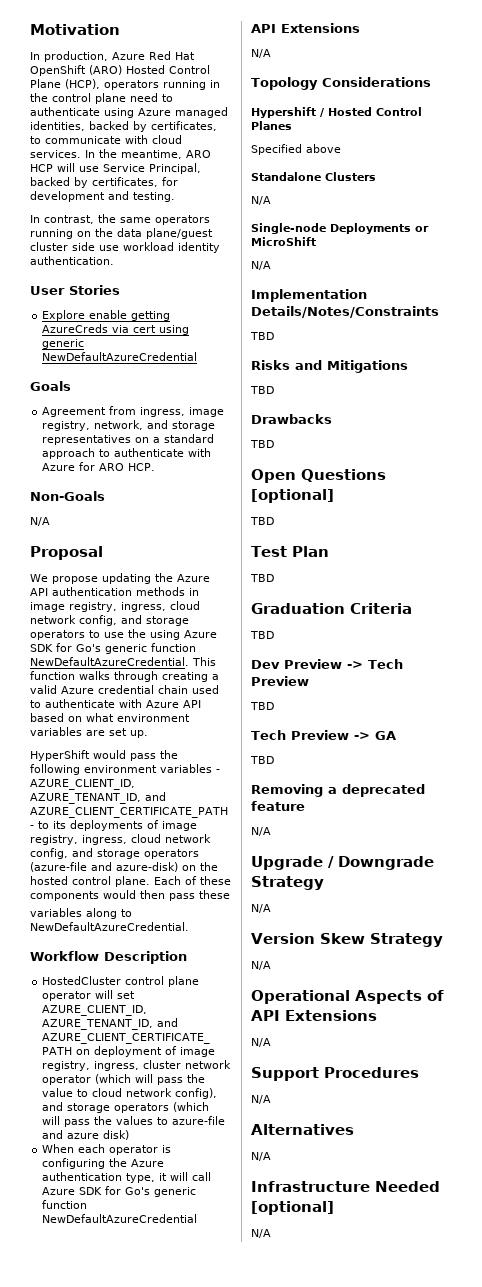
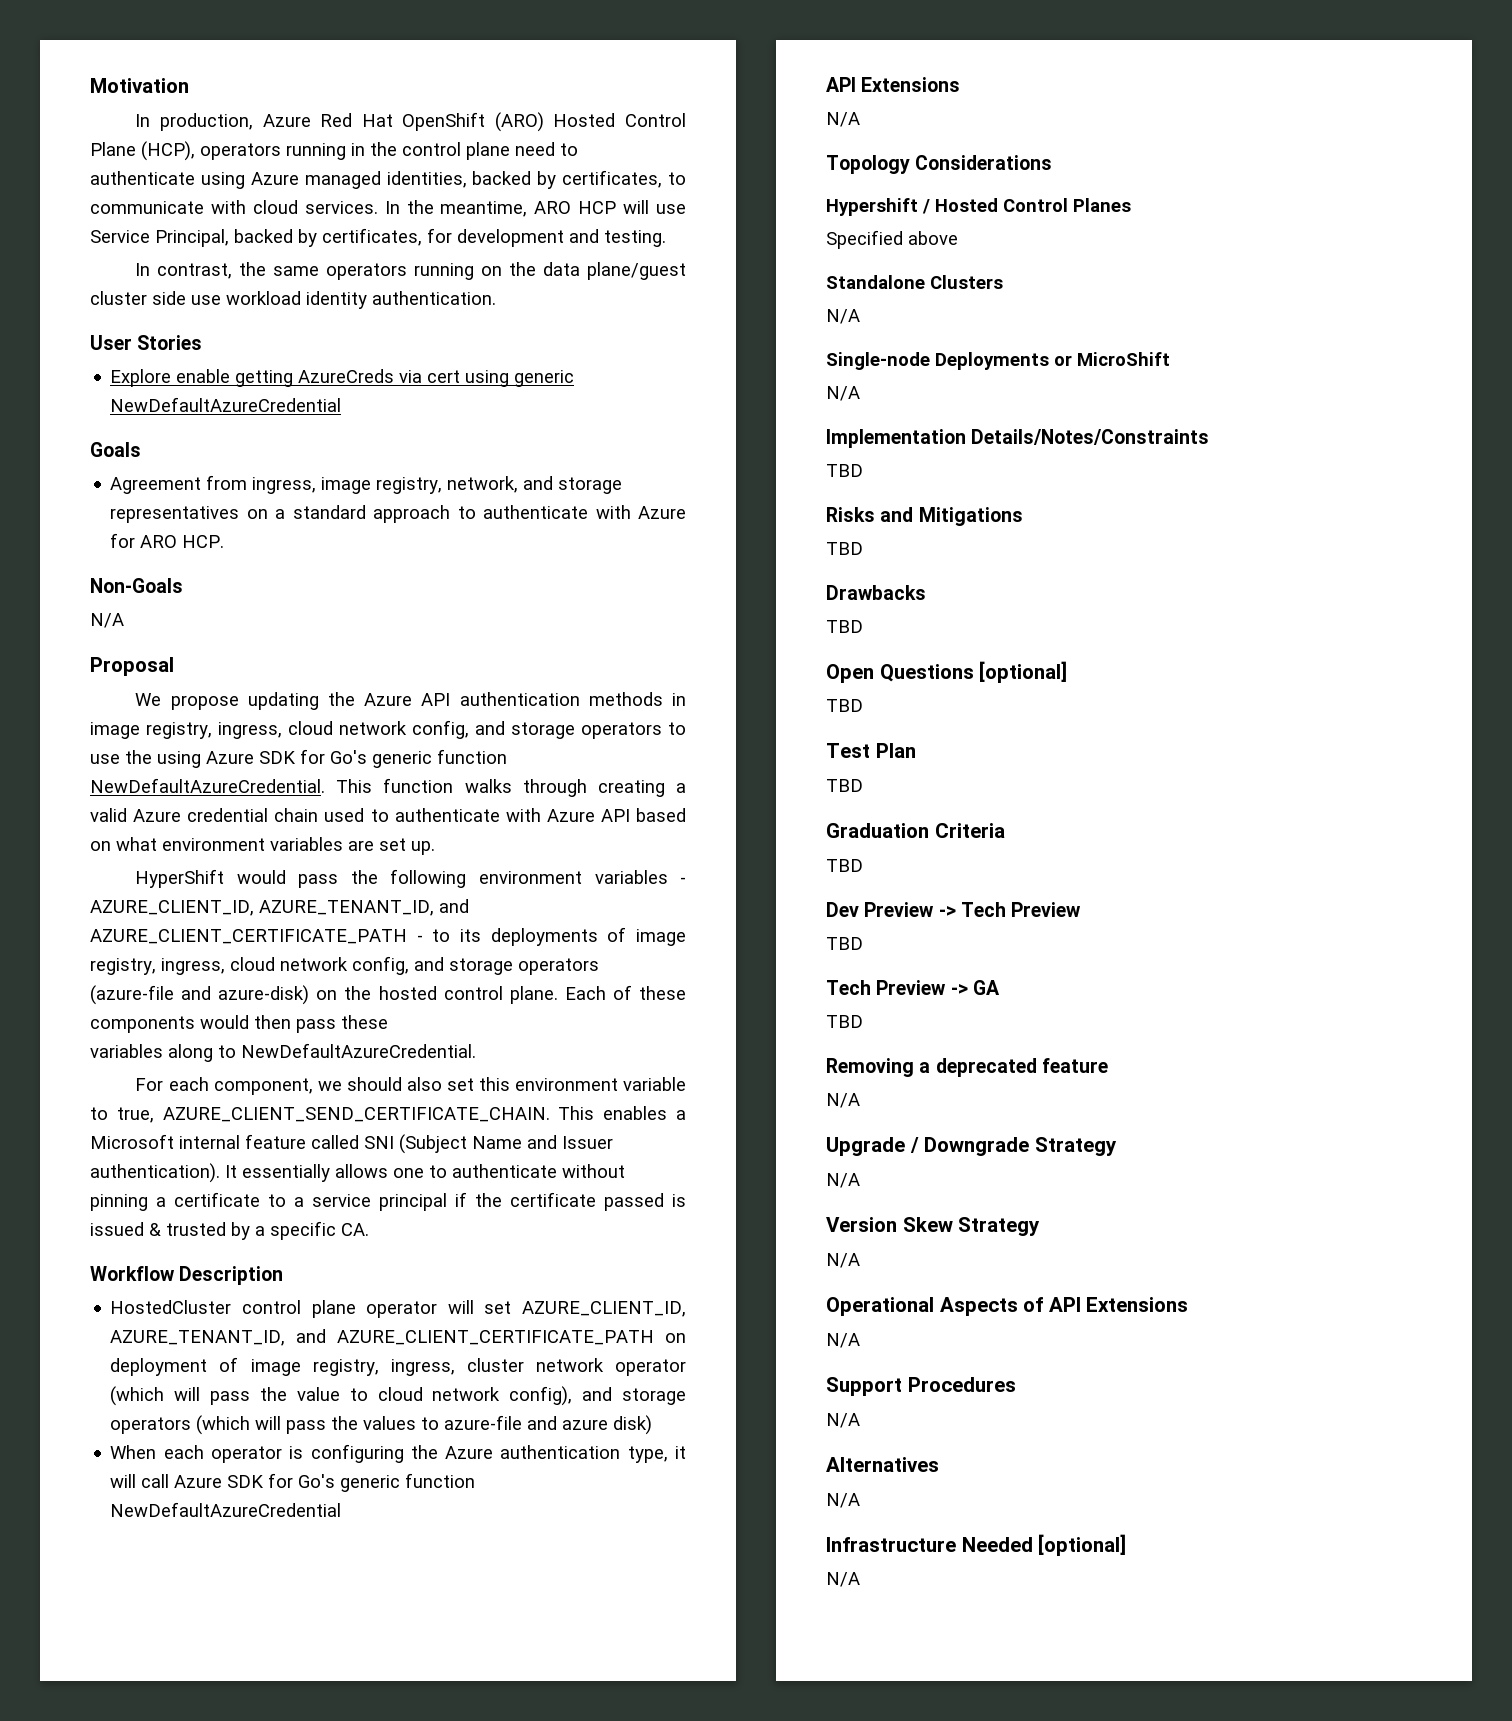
(189, 926) none -> [135,1077,686,1095] [90,1106,686,1123] [90,1134,613,1154] [90,1163,625,1183] [90,1192,686,1211] [90,1221,369,1240] // For each component, we should also set this environment variable to true, AZURE_CLIENT_SEND_CERTIFICATE_CHAIN. This enables a Microsoft internal feature called SNI (Subject Name and Issuer authentication). It essentially allows one to authenticate without pinning a certificate to a service principal if the certificate passed is issued & trusted by a specific CA.

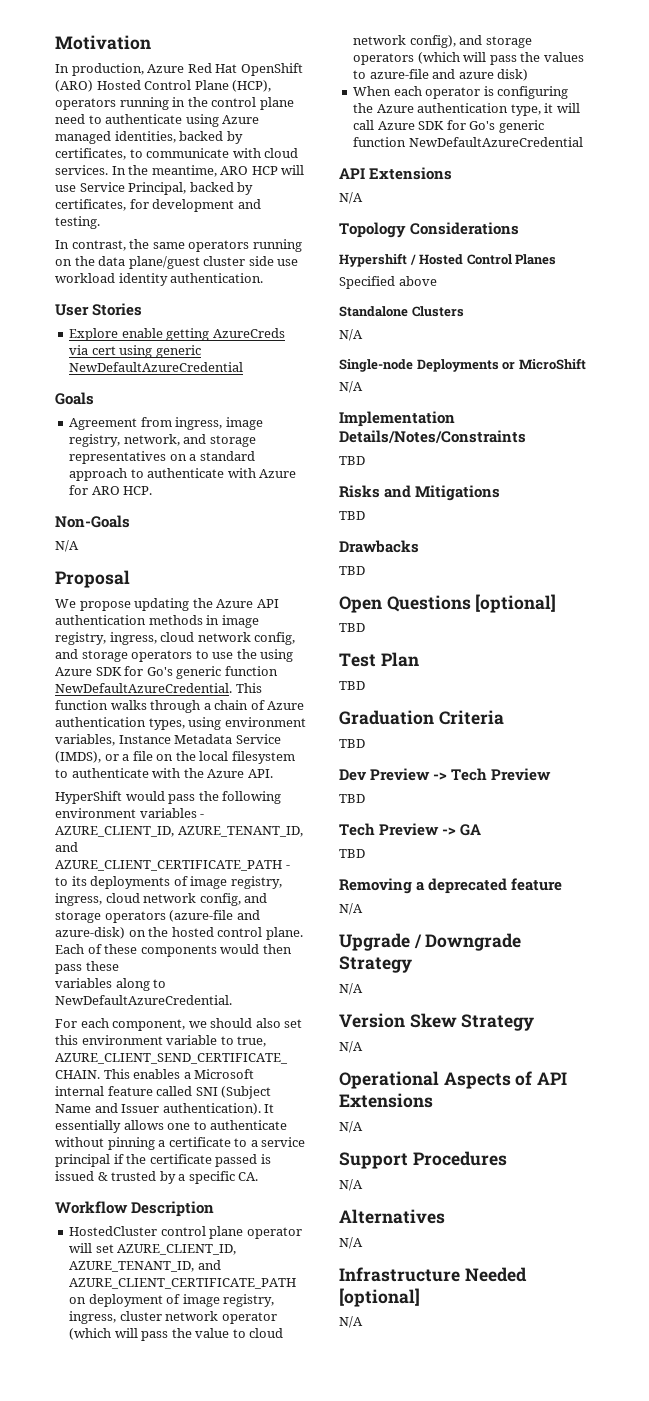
[597,780,686,797] [90,808,687,822] [90,837,435,855] creating a valid Azure credential chain used to authenticate with Azure API based on what environment variables are set up. -> [203,700,305,710] [55,717,306,730] [55,734,281,746] [55,751,295,764] [55,768,273,778] a chain of Azure authentication types, using environment variables, Instance Metadata Service (IMDS), or a file on the local filesystem to authenticate with the Azure API.

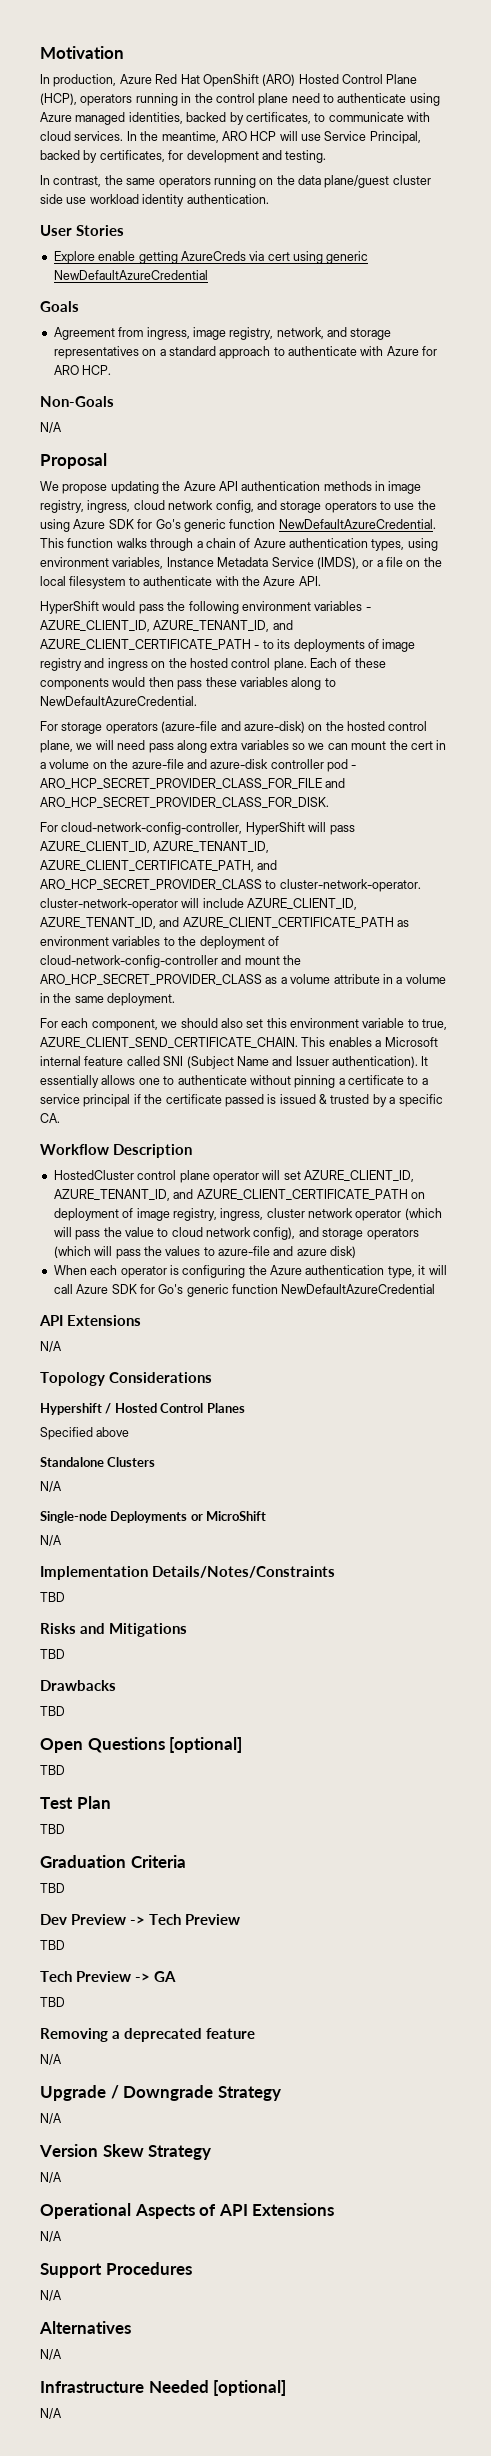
[230,876,282,889] [55,893,268,906] [55,910,260,923] [55,927,125,939] registry, ingress, cloud network config, and storage operators (azure-file and azure-disk) -> [40,658,148,671] registry and ingress
(119, 966) // -> (237, 682) none
(232, 1000) none -> [40,721,428,734] [40,740,447,753] [40,759,357,772] [40,778,346,789] [40,797,329,808] [40,822,355,835] [40,841,270,853] [40,860,278,872] [40,879,421,892] [40,898,358,911] [40,917,410,929] [40,936,279,949] [40,955,302,968] [40,974,446,985] [40,993,176,1006] // For storage operators (azure-file and azure-disk) on the hosted control plane, we will need pass along extra variables so we can mount the cert in a volume on the azure-file and azure-disk controller pod - ARO_HCP_SECRET_PROVIDER_CLASS_FOR_FILE and ARO_HCP_SECRET_PROVIDER_CLASS_FOR_DISK. // For cloud-network-config-controller, HyperShift will pass AZURE_CLIENT_ID, AZURE_TENANT_ID, AZURE_CLIENT_CERTIFICATE_PATH, and ARO_HCP_SECRET_PROVIDER_CLASS to cluster-network-operator. cluster-network-operator will include AZURE_CLIENT_ID, AZURE_TENANT_ID, and AZURE_CLIENT_CERTIFICATE_PATH as environment variables to the deployment of cloud-network-config-controller and mount the ARO_HCP_SECRET_PROVIDER_CLASS as a volume attribute in a volume in the same deployment.

